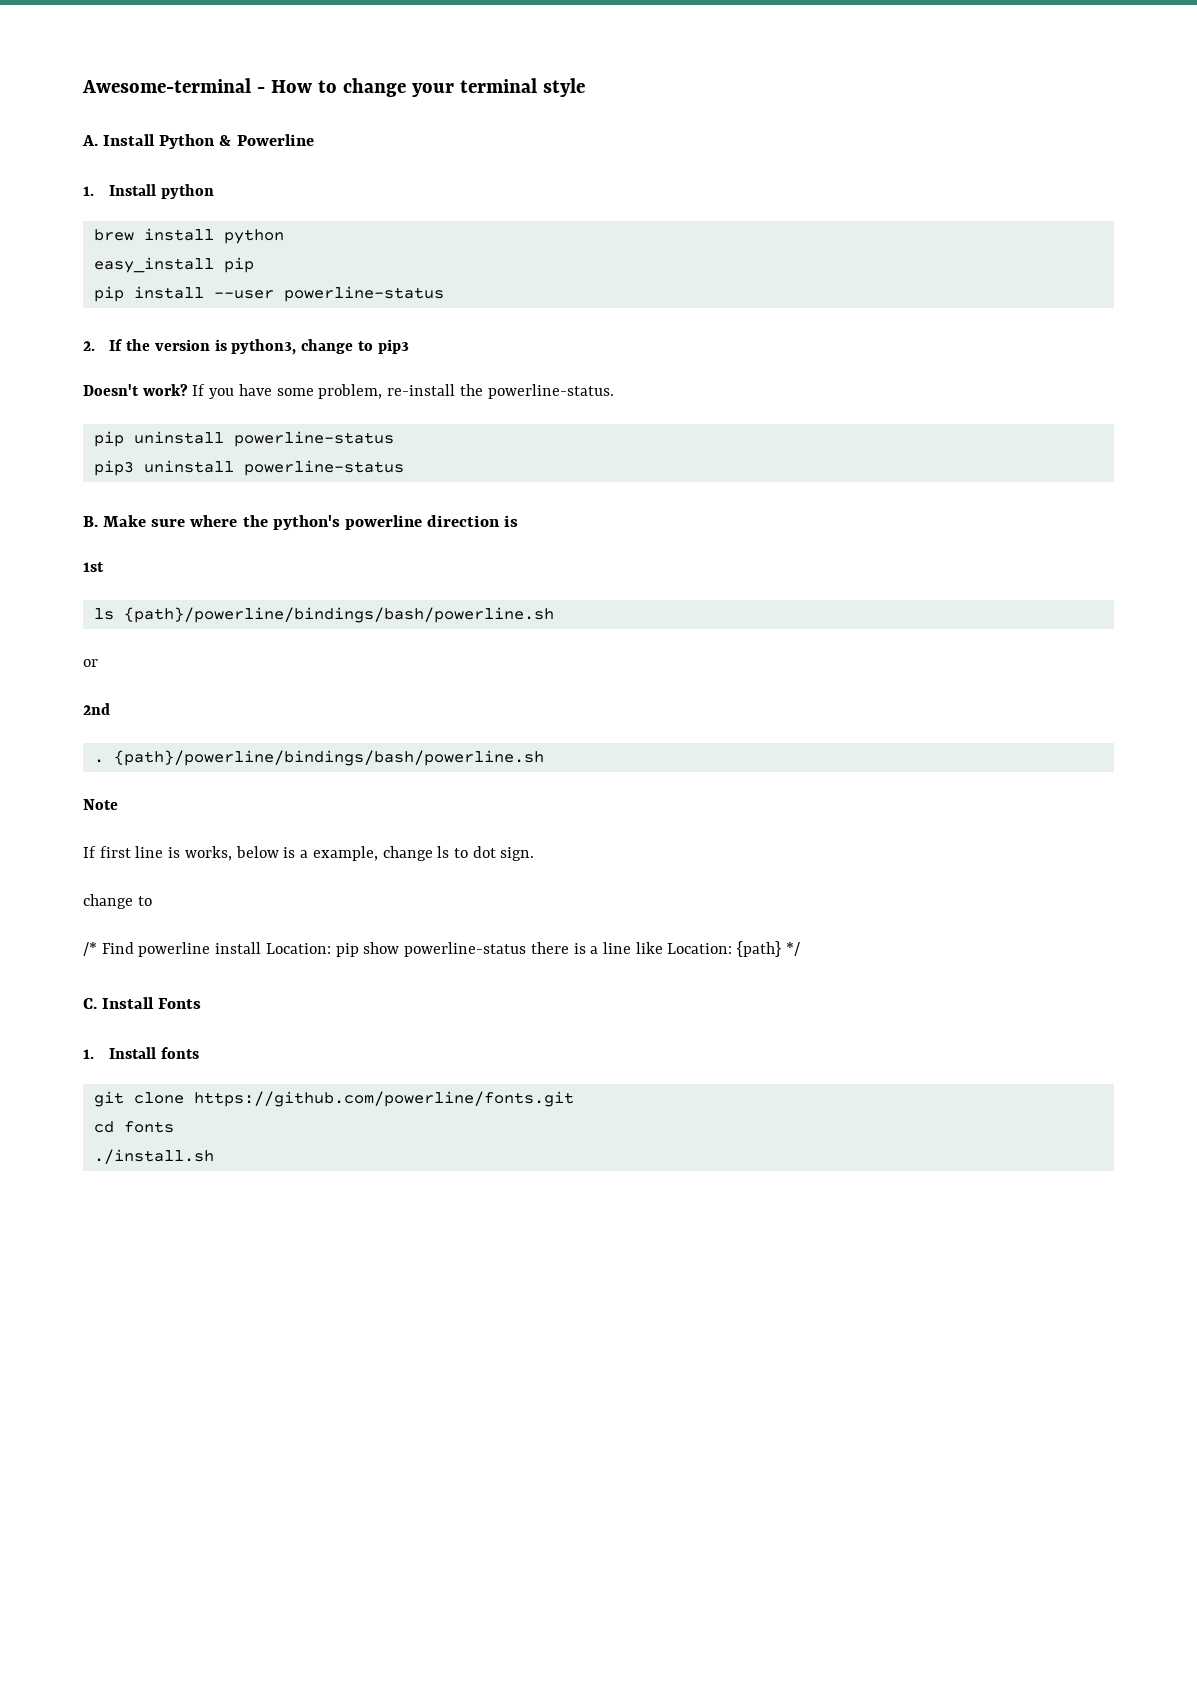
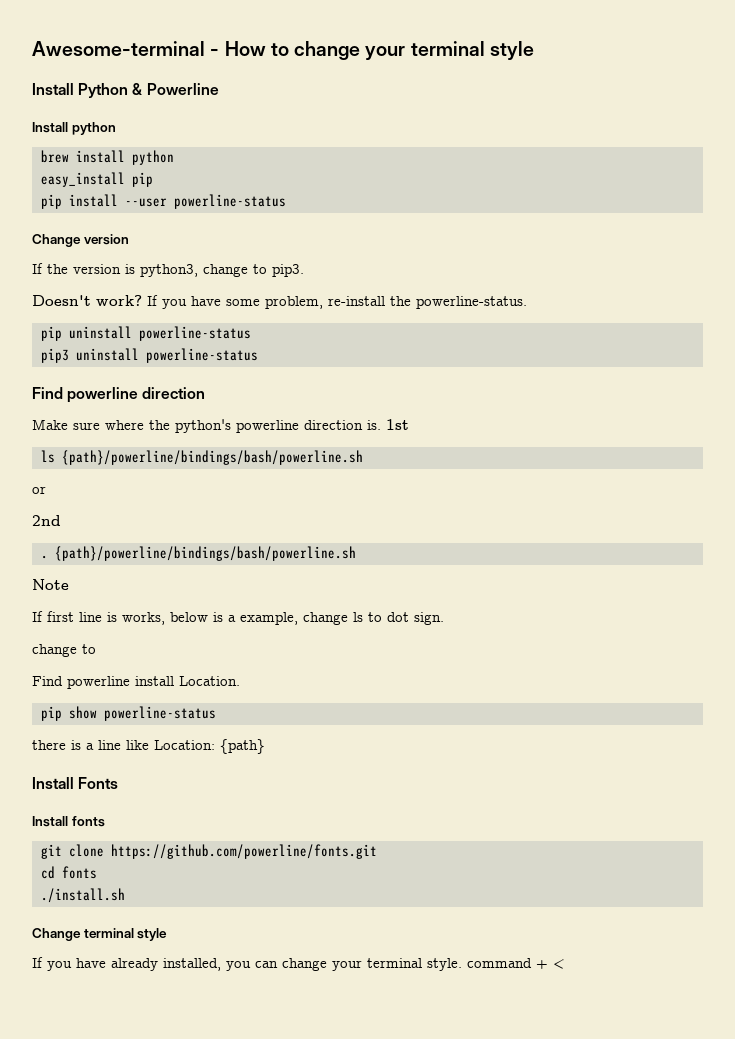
[82,135,98,146] A. -> (534, 50) none
[83,186,94,196] 1. -> (219, 89) none
[83,341,95,351] 2. -> [32,234,129,247] Change version //
[377,339,409,354] pip3 -> [272,264,304,277] pip3.
[83,516,98,527] B. -> [32,387,206,403] Find powerline direction //
[504,515,519,527] is // -> [367,420,381,430] is.
[83,942,97,956] /* -> (96, 649) none
[265,943,331,954] Location: -> [179,676,240,686] Location. //
(527, 949) none -> (216, 713) //
[785,942,800,956] [83,998,97,1009] */ // C. -> (265, 746) //
[83,1049,94,1059] 1. -> (119, 783) none
(214, 1156) none -> [32,928,168,941] [32,957,565,971] // Change terminal style // If you have already installed, you can change your terminal style. command + <

